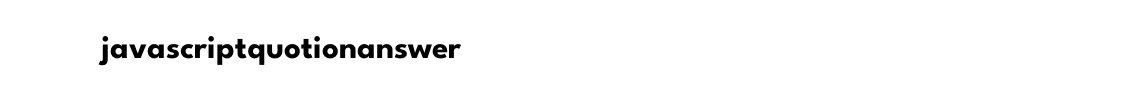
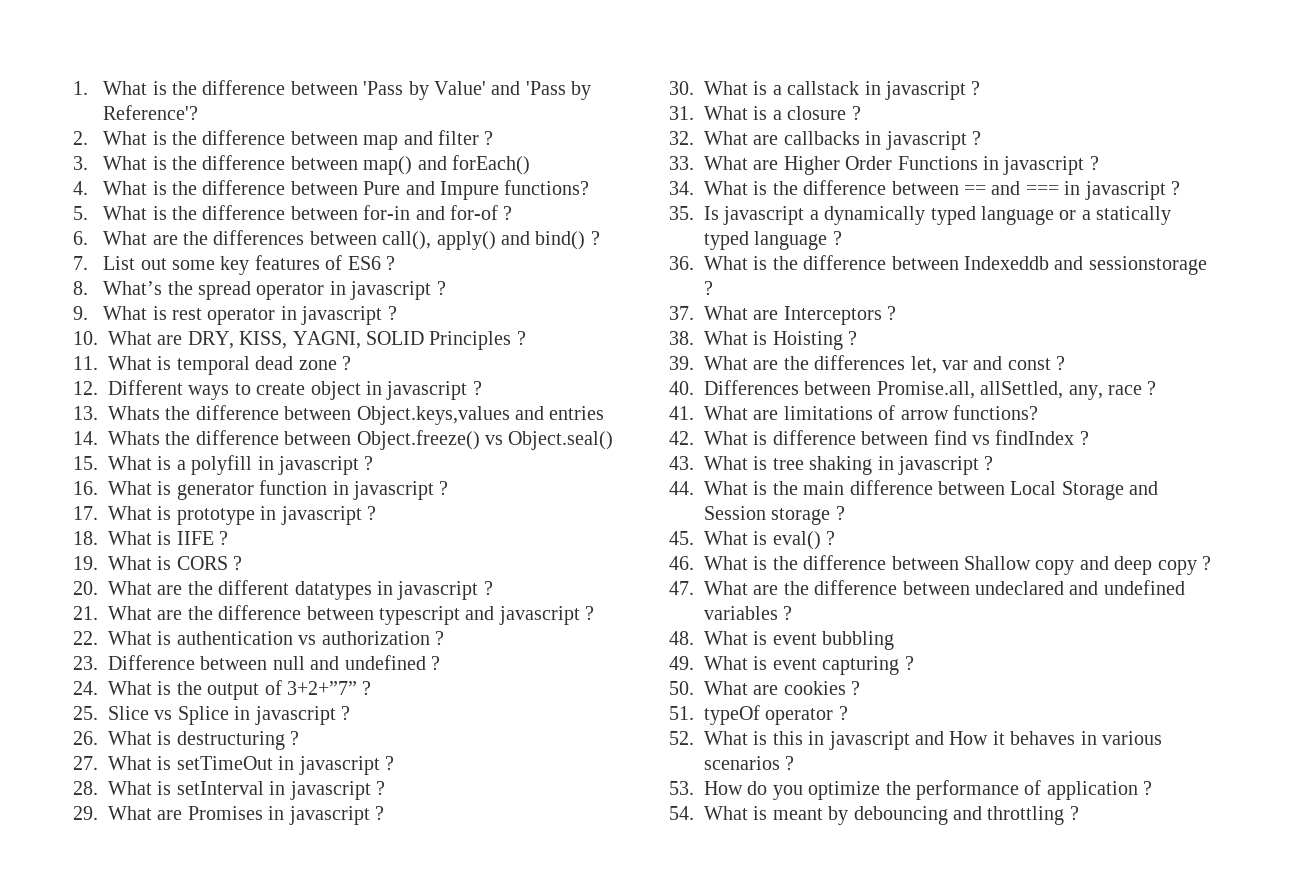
[98,36,462,66] javascriptquotionanswer -> [73,80,592,100] [103,105,199,120] [73,130,494,150] [73,155,531,175] [73,180,590,200] [73,205,513,220] [73,230,600,250] [73,255,396,275] [73,281,446,300] [73,306,397,325] [73,331,526,350] [73,356,351,375] [73,380,482,400] [73,405,605,425] [73,430,614,450] [73,455,374,475] [73,480,449,500] [73,506,376,525] [73,531,229,545] [73,556,243,570] [73,580,493,600] [73,605,595,625] [73,631,444,645] [73,655,440,670] [73,680,372,700] [73,706,350,725] [73,731,300,750] [73,756,394,775] [73,781,385,800] [73,806,384,825] [669,81,981,100] [669,106,861,120] [669,131,981,150] [669,156,1099,175] [669,180,1180,200] [669,206,1172,225] [704,231,842,250] [669,255,1207,275] [704,281,713,295] [669,306,897,325] [669,331,858,350] [669,355,1066,374] [669,380,1157,400] [669,405,1038,420] [669,430,1089,445] [669,456,994,475] [669,480,1159,500] [704,506,845,525] [669,531,836,550] [669,555,1211,575] [669,580,1185,595] [704,606,793,620] [669,631,895,650] [669,656,914,675] [669,681,861,695] [669,705,848,725] [669,731,1162,750] [704,756,795,770] [669,780,1153,800] [669,806,1079,825] 1. What is the difference between 'Pass by Value' and 'Pass by Reference'? // 2. What is the difference between map and filter ? // 3. What is the difference between map() and forEach() // 4. What is the difference between Pure and Impure functions? // 5. What is the difference between for-in and for-of ? // 6. What are the differences between call(), apply() and bind() ? // 7. List out some key features of ES6 ? // 8. What’s the spread operator in javascript ? // 9. What is rest operator in javascript ? // 10. What are DRY, KISS, YAGNI, SOLID Principles ? // 11. What is temporal dead zone ? // 12. Different ways to create object in javascript ? // 13. Whats the difference between Object.keys,values and entries // 14. Whats the difference between Object.freeze() vs Object.seal() // 15. What is a polyfill in javascript ? // 16. What is generator function in javascript ? // 17. What is prototype in javascript ? // 18. What is IIFE ? // 19. What is CORS ? // 20. What are the different datatypes in javascript ? // 21. What are the difference between typescript and javascript ? // 22. What is authentication vs authorization ? // 23. Difference between null and undefined ? // 24. What is the output of 3+2+”7” ? // 25. Slice vs Splice in javascript ? // 26. What is destructuring ? // 27. What is setTimeOut in javascript ? // 28. What is setInterval in javascript ? // 29. What are Promises in javascript ? // 30. What is a callstack in javascript ? // 31. What is a closure ? // 32. What are callbacks in javascript ? // 33. What are Higher Order Functions in javascript ? // 34. What is the difference between == and === in javascript ? // 35. Is javascript a dynamically typed language or a statically typed language ? // 36. What is the difference between Indexeddb and sessionstorage ? // 37. What are Interceptors ? // 38. What is Hoisting ? // 39. What are the differences let, var and const ? // 40. Differences between Promise.all, allSettled, any, race ? // 41. What are limitations of arrow functions? // 42. What is difference between find vs findIndex ? // 43. What is tree shaking in javascript ? // 44. What is the main difference between Local Storage and Session storage ? // 45. What is eval() ? // 46. What is the difference between Shallow copy and deep copy ? // 47. What are the difference between undeclared and undefined variables ? // 48. What is event bubbling // 49. What is event capturing ? // 50. What are cookies ? // 51. typeOf operator ? // 52. What is this in javascript and How it behaves in various scenarios ? // 53. How do you optimize the performance of application ? // 54. What is meant by debouncing and throttling ?

